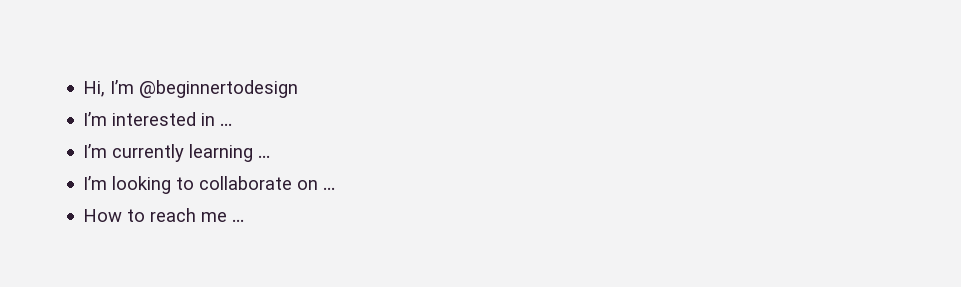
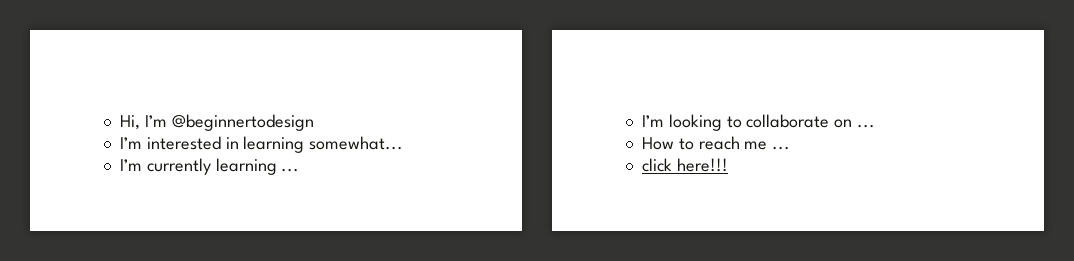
[220,123,233,126] ... -> [243,136,404,153] learning somewhat...
(245, 220) none -> [641,158,728,172] // click here!!!

